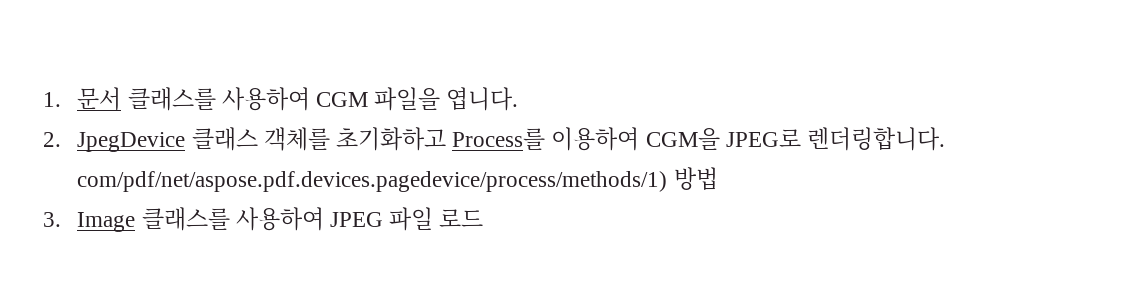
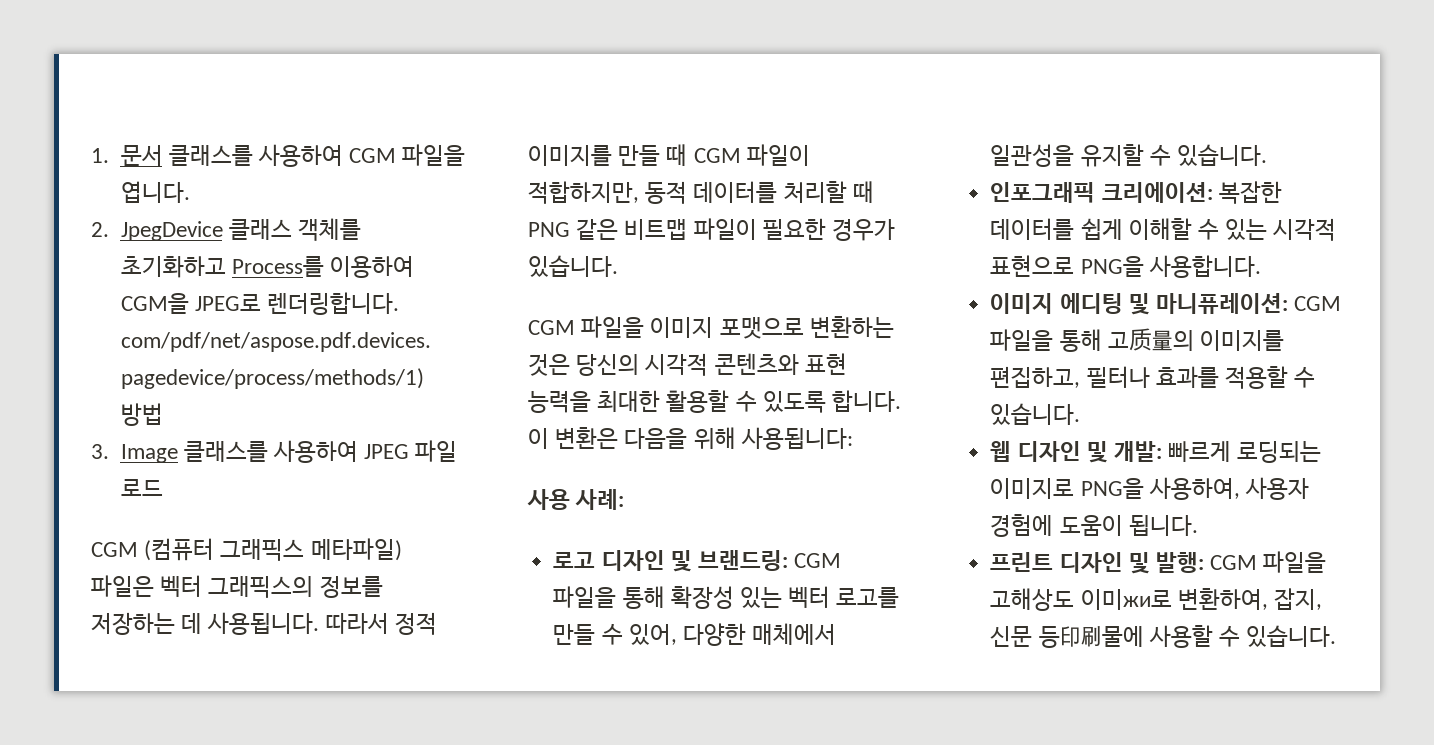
(484, 218) none -> [91,538,402,561] [91,575,383,598] [91,612,437,635] [528,144,810,166] [528,181,874,204] [528,218,896,241] [528,255,618,277] [528,316,894,339] [528,353,847,376] [528,390,902,413] [528,427,853,450] [527,489,625,510] [553,550,842,572] [553,586,900,609] [553,623,837,646] [990,144,1267,167] [990,181,1282,204] [990,218,1337,241] [990,255,1261,278] [990,293,1342,315] [990,328,1284,352] [990,366,1316,389] [990,403,1081,425] [990,441,1322,463] [990,477,1309,500] [990,514,1198,537] [990,551,1327,574] [990,588,1322,611] [990,625,1337,648] // CGM (컴퓨터 그래픽스 메타파일) 파일은 벡터 그래픽스의 정보를 저장하는 데 사용됩니다. 따라서 정적 이미지를 만들 때 CGM 파일이 적합하지만, 동적 데이터를 처리할 때 PNG 같은 비트맵 파일이 필요한 경우가 있습니다. // CGM 파일을 이미지 포맷으로 변환하는 것은 당신의 시각적 콘텐츠와 표현 능력을 최대한 활용할 수 있도록 합니다. 이 변환은 다음을 위해 사용됩니다: // 사용 사례: // 로고 디자인 및 브랜드링: CGM 파일을 통해 확장성 있는 벡터 로고를 만들 수 있어, 다양한 매체에서 일관성을 유지할 수 있습니다. // 인포그래픽 크리에이션: 복잡한 데이터를 쉽게 이해할 수 있는 시각적 표현으로 PNG을 사용합니다. // 이미지 에디팅 및 마니퓨레이션: CGM 파일을 통해 고质量의 이미지를 편집하고, 필터나 효과를 적용할 수 있습니다. // 웹 디자인 및 개발: 빠르게 로딩되는 이미지로 PNG을 사용하여, 사용자 경험에 도움이 됩니다. // 프린트 디자인 및 발행: CGM 파일을 고해상도 이미жи로 변환하여, 잡지, 신문 등印刷물에 사용할 수 있습니다.

